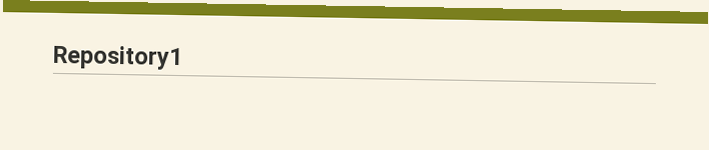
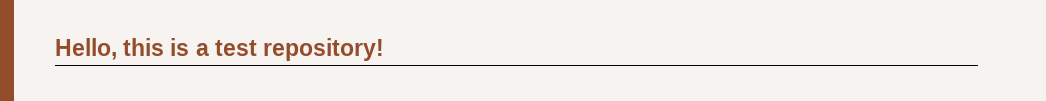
[53,44,183,71] Repository1 -> [55,38,385,61] Hello, this is a test repository!

